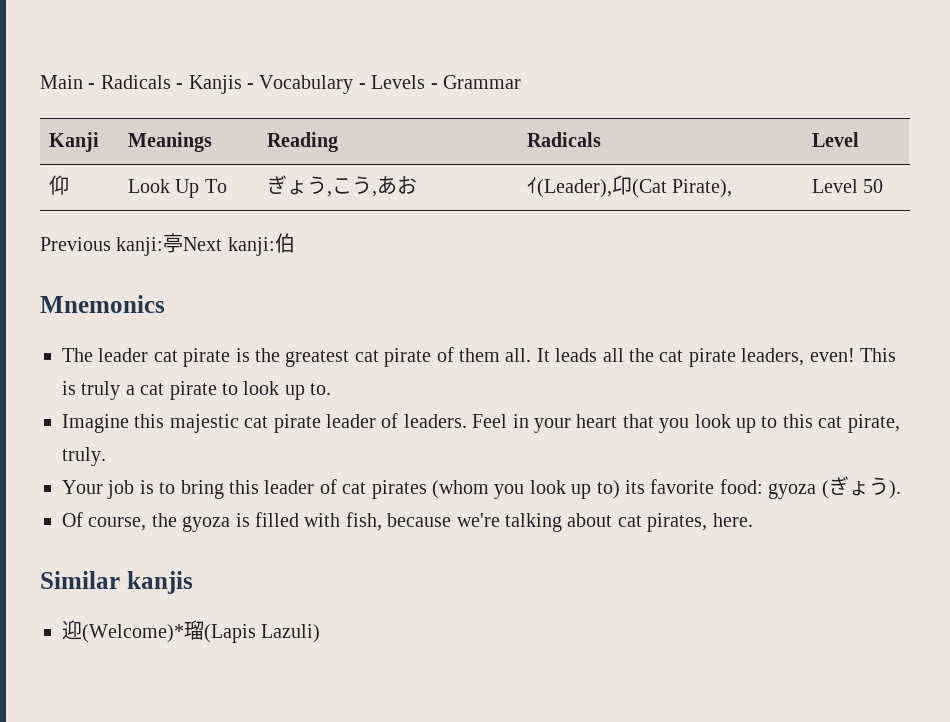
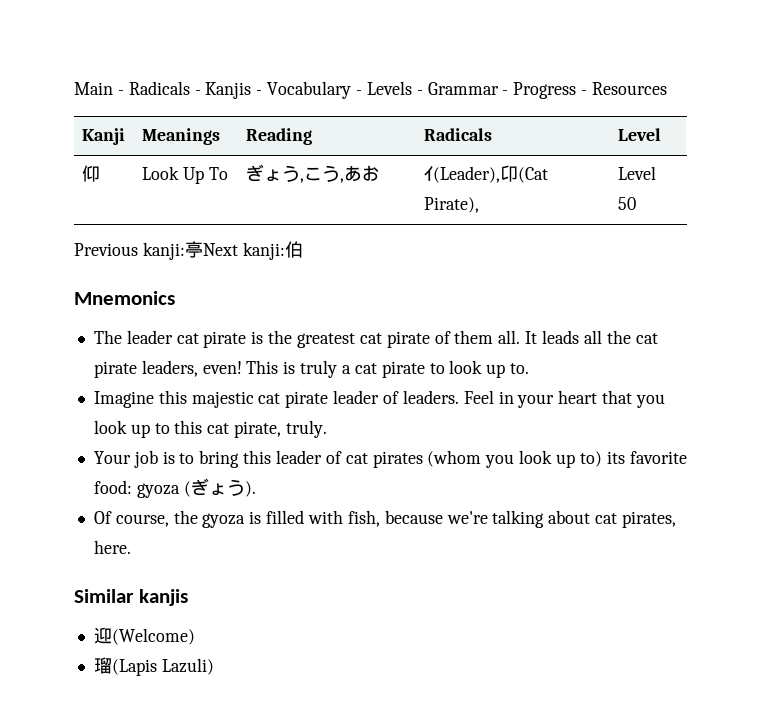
(521, 82) none -> [502,82,668,99] - Progress - Resources
[82,624,184,643] (Welcome)* -> [111,628,195,645] (Welcome) //

